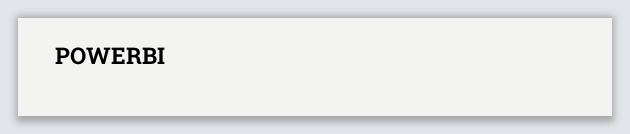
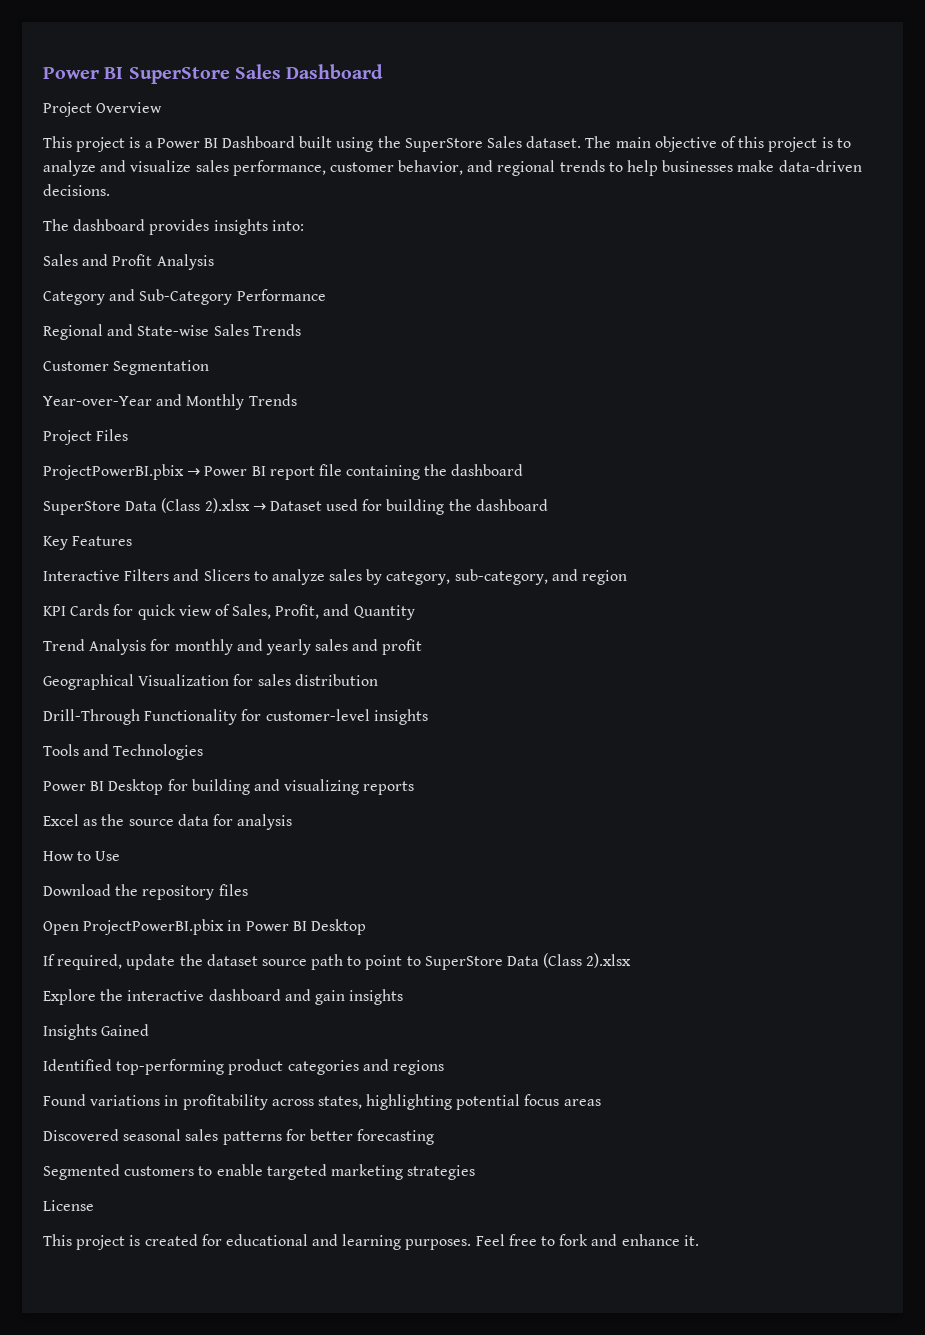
[55,47,165,65] POWERBI -> [43,64,384,84] [43,102,163,117] [43,136,851,152] [43,160,862,176] [43,184,110,196] [43,219,304,235] [43,254,214,270] [43,289,326,305] [43,324,301,340] [43,360,210,375] [43,394,297,410] [43,429,129,445] [43,464,524,480] [43,498,548,515] [43,536,133,550] [43,569,628,585] [43,604,415,620] [43,639,423,655] [43,674,378,690] [43,709,428,725] [43,744,204,760] [43,779,415,795] [43,814,293,830] [43,851,121,861] [43,884,248,900] [43,919,366,935] [43,953,632,970] [43,989,404,1005] [43,1024,150,1040] [43,1059,444,1075] [43,1094,601,1110] [43,1129,435,1145] [43,1164,476,1180] [43,1200,94,1211] [43,1234,699,1250] Power BI SuperStore Sales Dashboard // Project Overview // This project is a Power BI Dashboard built using the SuperStore Sales dataset. The main objective of this project is to analyze and visualize sales performance, customer behavior, and regional trends to help businesses make data-driven decisions. // The dashboard provides insights into: // Sales and Profit Analysis // Category and Sub-Category Performance // Regional and State-wise Sales Trends // Customer Segmentation // Year-over-Year and Monthly Trends // Project Files // ProjectPowerBI.pbix → Power BI report file containing the dashboard // SuperStore Data (Class 2).xlsx → Dataset used for building the dashboard // Key Features // Interactive Filters and Slicers to analyze sales by category, sub-category, and region // KPI Cards for quick view of Sales, Profit, and Quantity // Trend Analysis for monthly and yearly sales and profit // Geographical Visualization for sales distribution // Drill-Through Functionality for customer-level insights // Tools and Technologies // Power BI Desktop for building and visualizing reports // Excel as the source data for analysis // How to Use // Download the repository files // Open ProjectPowerBI.pbix in Power BI Desktop // If required, update the dataset source path to point to SuperStore Data (Class 2).xlsx // Explore the interactive dashboard and gain insights // Insights Gained // Identified top-performing product categories and regions // Found variations in profitability across states, highlighting potential focus areas // Discovered seasonal sales patterns for better forecasting // Segmented customers to enable targeted marketing strategies // License // This project is created for educational and learning purposes. Feel free to fork and enhance it.

